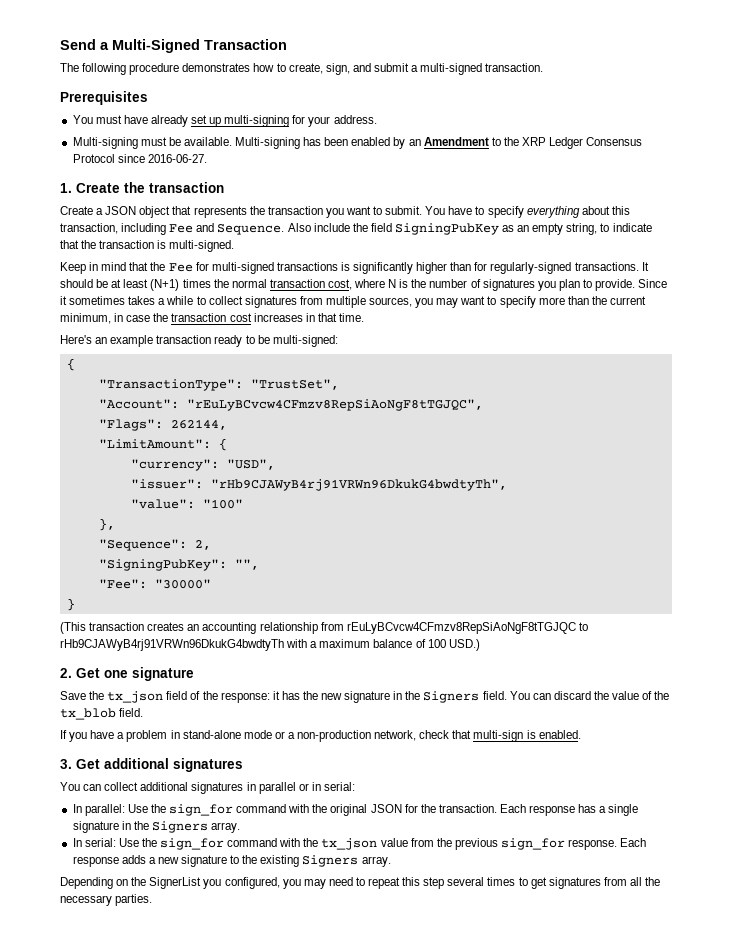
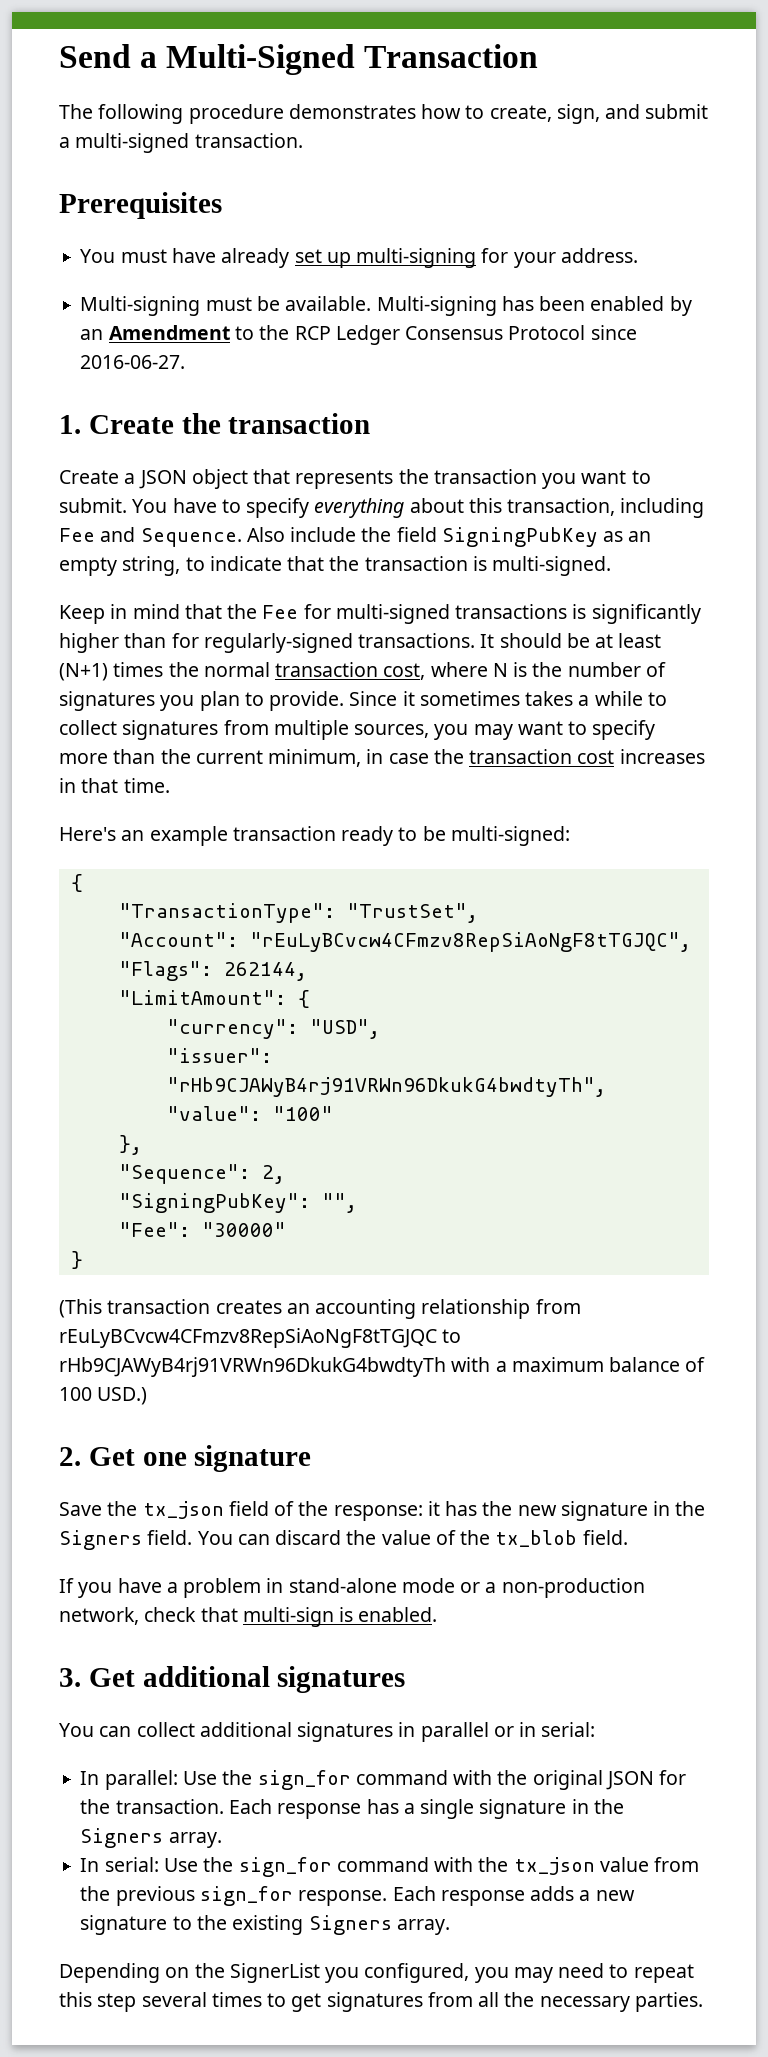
[522,137,547,146] XRP -> [294,326,331,340] RCP

